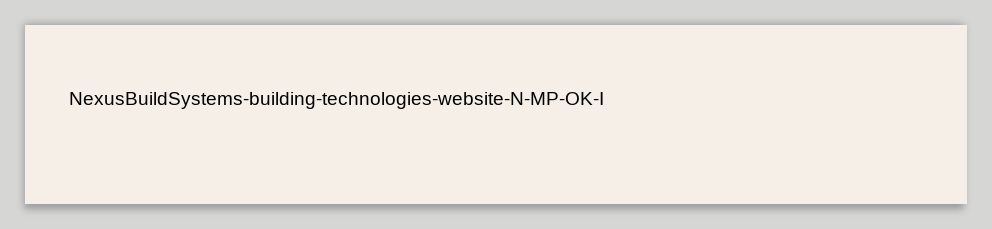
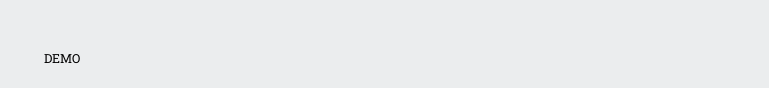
[69,92,604,109] NexusBuildSystems-building-technologies-website-N-MP-OK-I -> [44,54,80,64] DEMO

